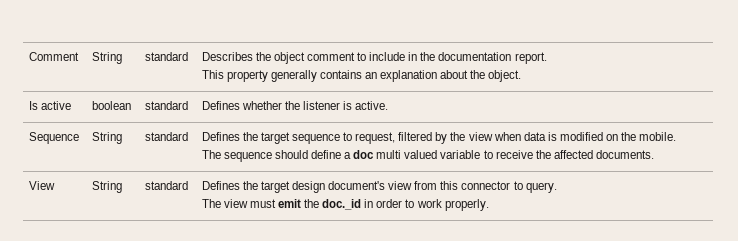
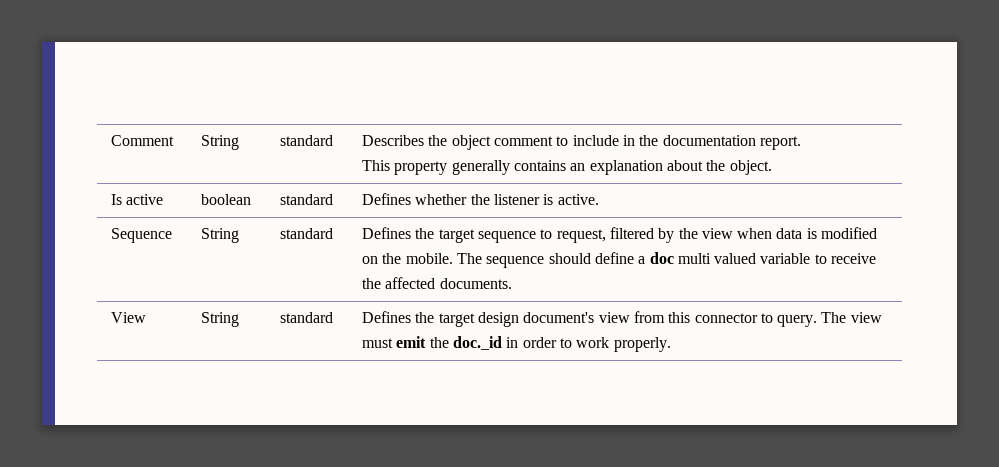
(677, 136) // -> (453, 258) none
(557, 187) // -> (818, 321) none

